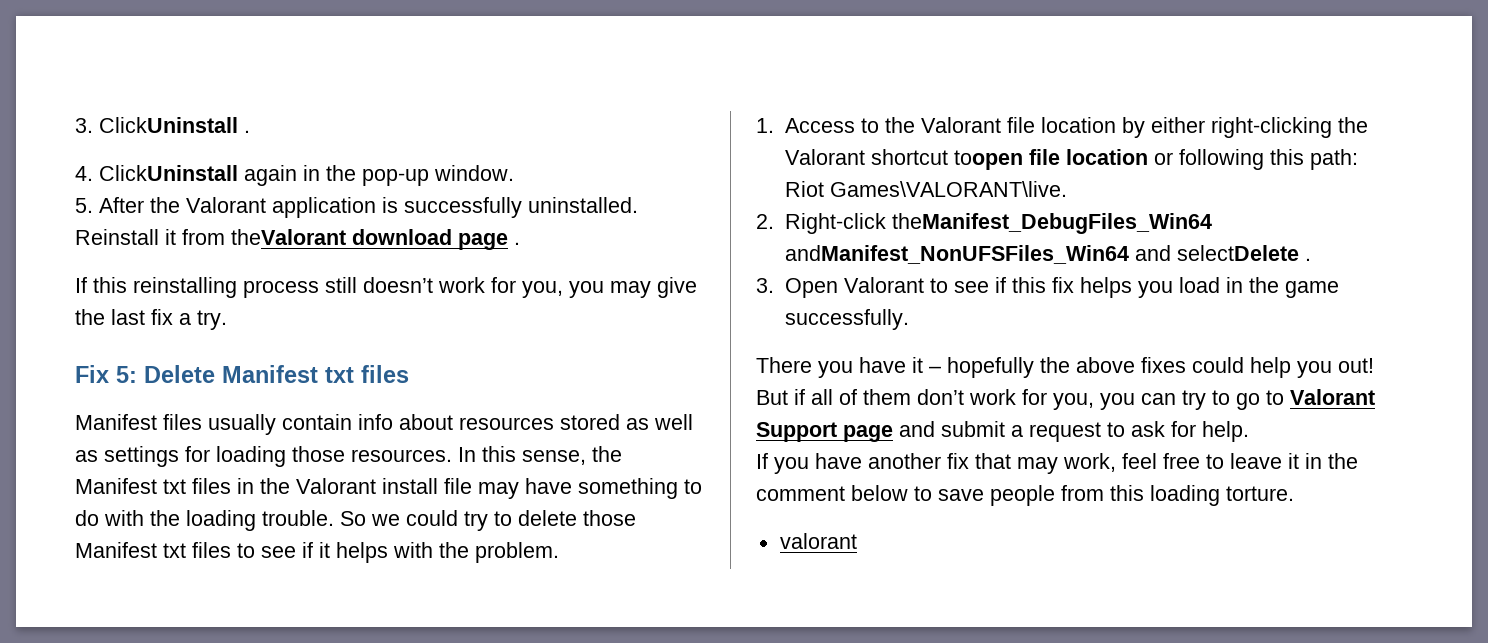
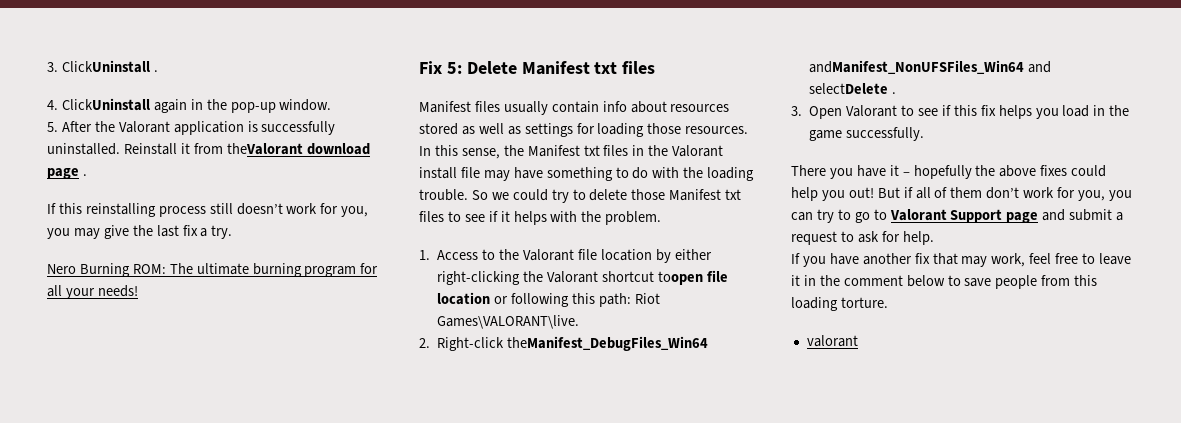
(227, 320) none -> [47,263,379,277] [47,285,138,299] // Nero Burning ROM: The ultimate burning program for all your needs!

